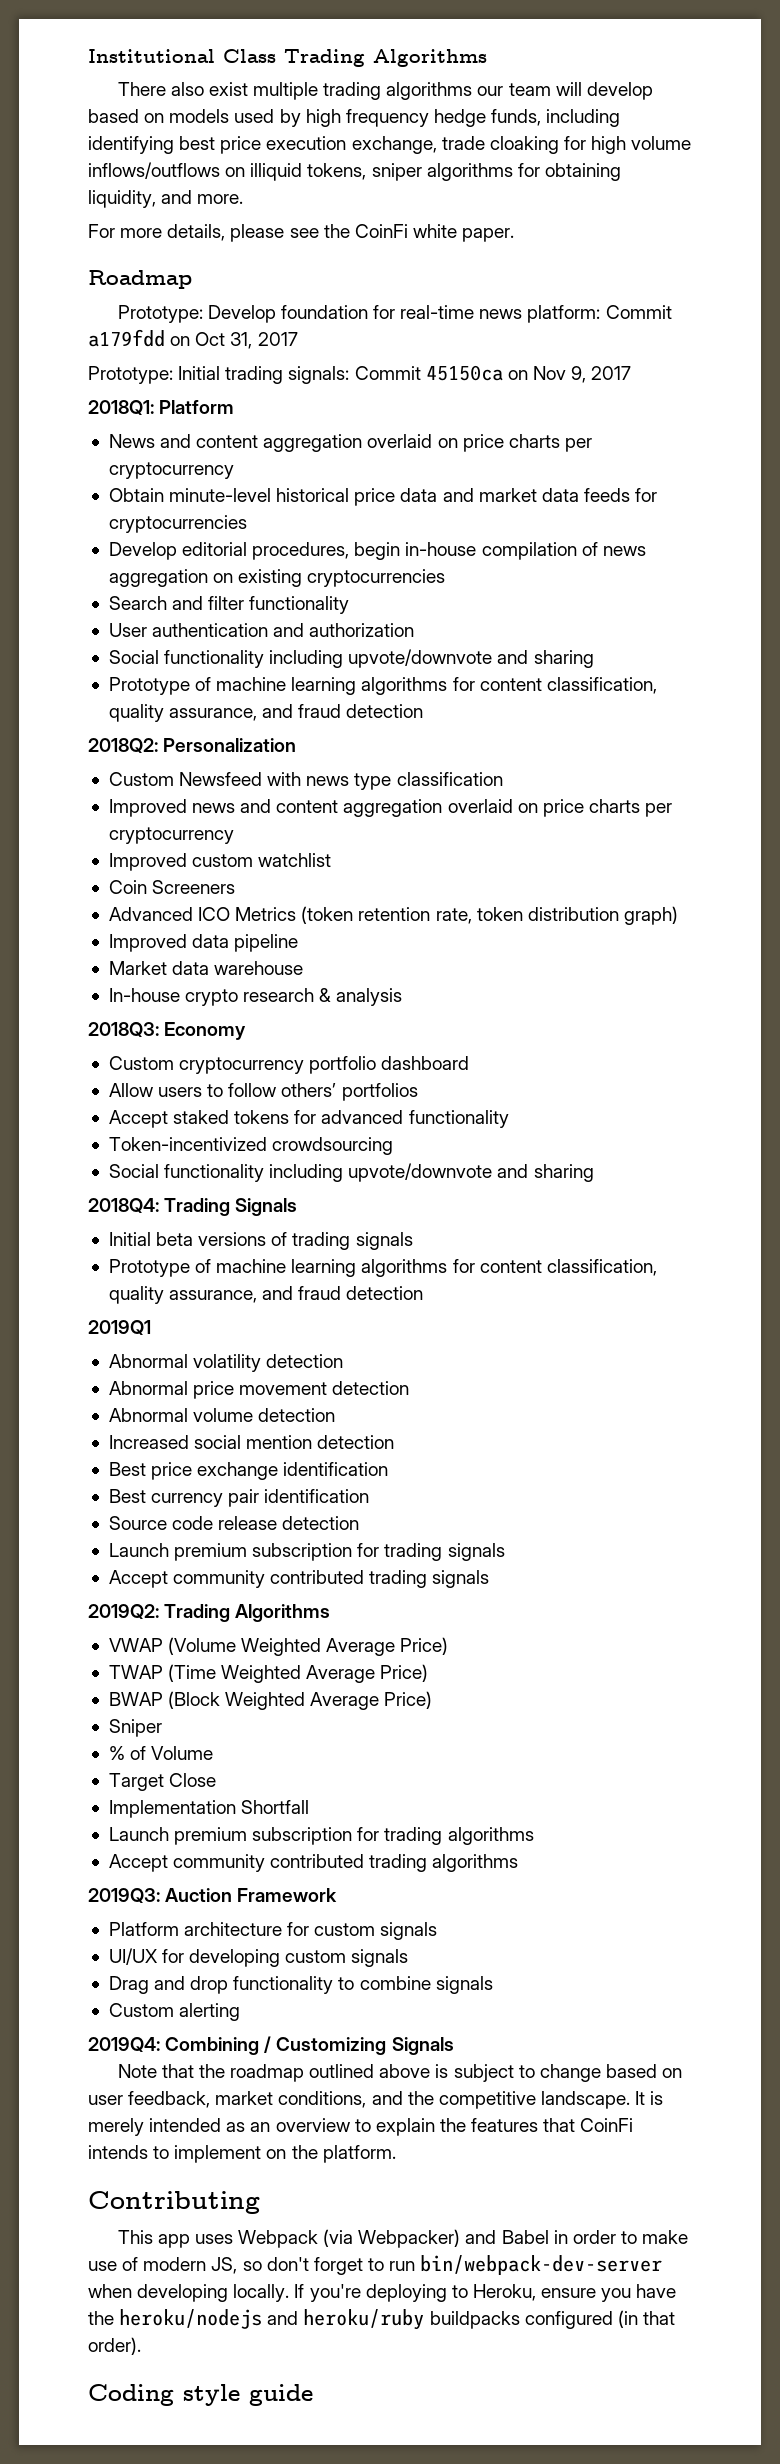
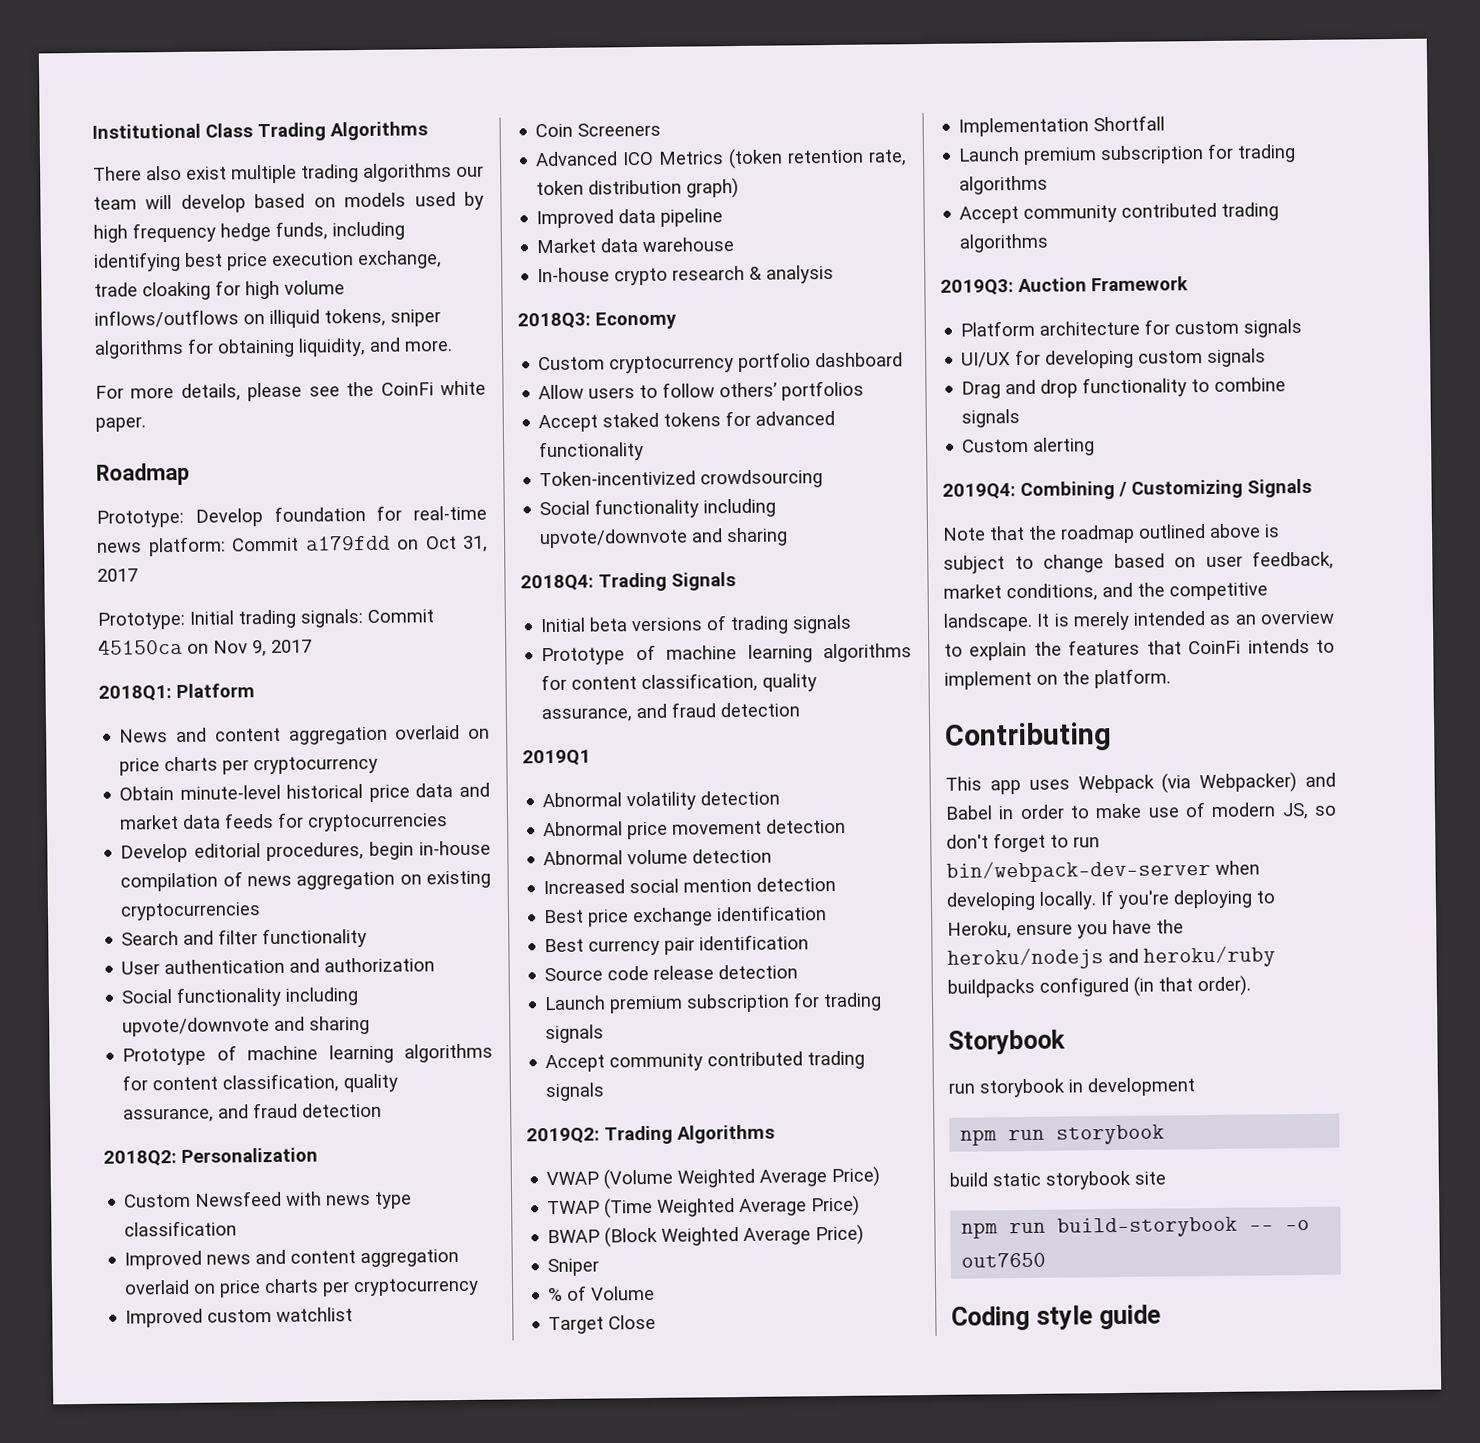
(141, 2346) none -> [948,1029,1066,1055] [948,1077,1196,1098] [960,1124,1166,1146] [949,1170,1166,1190] [961,1216,1311,1239] [961,1252,1047,1268] // Storybook // run storybook in development // npm run storybook // build static storybook site // npm run build-storybook -- -o out7650

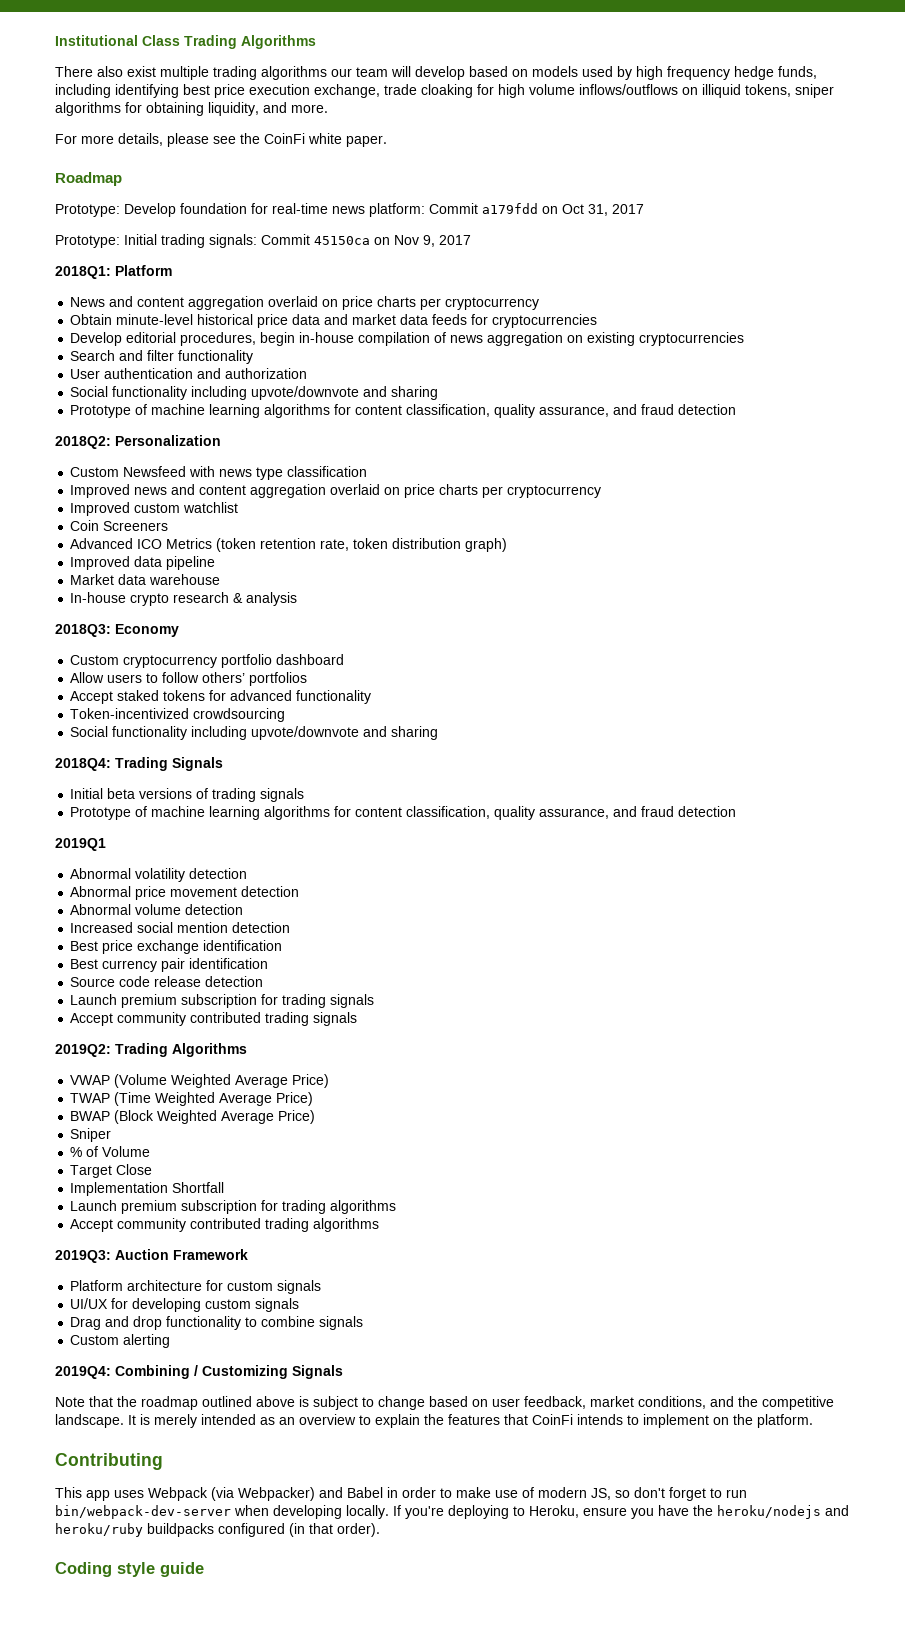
[948,1029,1066,1055] [948,1077,1196,1098] [960,1124,1166,1146] [949,1170,1166,1190] [961,1216,1311,1239] [961,1252,1047,1268] // Storybook // run storybook in development // npm run storybook // build static storybook site // npm run build-storybook -- -o out7650 -> (380, 1530) none

